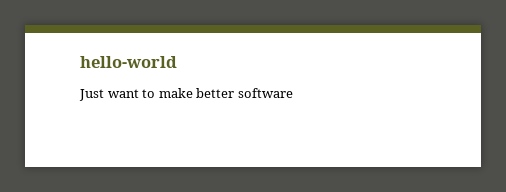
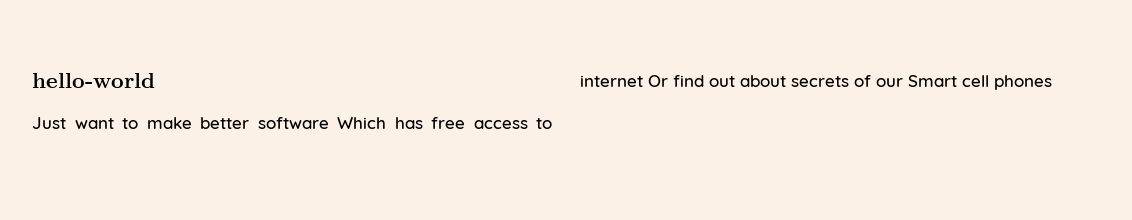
(293, 93) none -> [337,117,552,129] [580,75,1052,90] Which has free access to internet Or find out about secrets of our Smart cell phones

